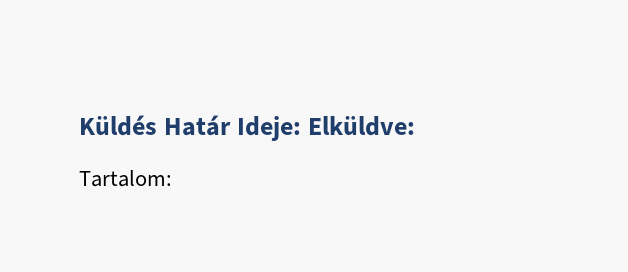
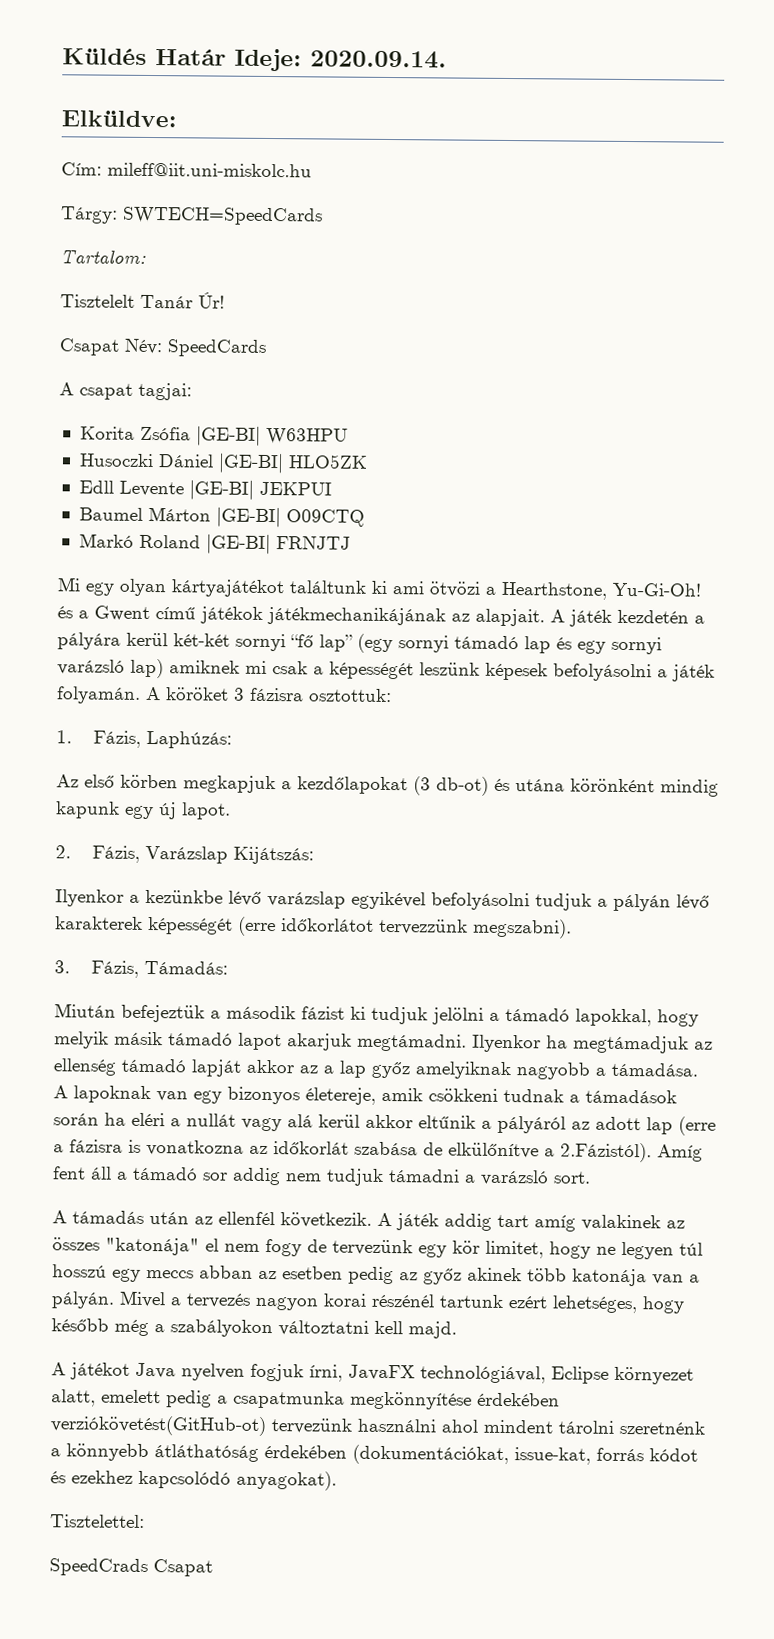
(302, 128) none -> [310,50,447,69] 2020.09.14. //
[79,170,172,187] Tartalom: -> [61,162,312,178] [60,206,323,226] [60,249,146,264] [60,292,225,309] [59,338,267,357] [59,382,192,401] [79,425,348,446] [78,452,368,474] [78,479,332,500] [78,506,365,528] [78,533,351,555] [57,577,701,600] [57,605,705,627] [57,632,662,655] [57,658,715,682] [56,686,392,704] [56,730,232,749] [56,774,719,797] [55,801,231,820] [55,845,314,865] [55,889,710,912] [55,916,572,939] [54,960,228,978] [54,1003,699,1027] [54,1031,713,1054] [53,1058,698,1080] [53,1085,677,1105] [53,1112,716,1136] [53,1139,703,1163] [52,1166,591,1186] [52,1210,685,1232] [52,1237,703,1260] [52,1264,700,1287] [51,1290,685,1314] [51,1318,457,1339] [51,1362,694,1385] [51,1389,560,1410] [50,1415,705,1437] [50,1443,698,1466] [50,1470,337,1491] [50,1514,145,1528] [49,1558,213,1577] Cím: mileff@iit.uni-miskolc.hu // Tárgy: SWTECH=SpeedCards // Tartalom: // Tisztelelt Tanár Úr! // Csapat Név: SpeedCards // A csapat tagjai: // Korita Zsófia |GE-BI| W63HPU // Husoczki Dániel |GE-BI| HLO5ZK // Edll Levente |GE-BI| JEKPUI // Baumel Márton |GE-BI| O09CTQ // Markó Roland |GE-BI| FRNJTJ // Mi egy olyan kártyajátékot találtunk ki ami ötvözi a Hearthstone, Yu-Gi-Oh! és a Gwent című játékok játékmechanikájának az alapjait. A játék kezdetén a pályára kerül két-két sornyi “fő lap” (egy sornyi támadó lap és egy sornyi varázsló lap) amiknek mi csak a képességét leszünk képesek befolyásolni a játék folyamán. A köröket 3 fázisra osztottuk: // 1. Fázis, Laphúzás: // Az első körben megkapjuk a kezdőlapokat (3 db-ot) és utána körönként mindig kapunk egy új lapot. // 2. Fázis, Varázslap Kijátszás: // Ilyenkor a kezünkbe lévő varázslap egyikével befolyásolni tudjuk a pályán lévő karakterek képességét (erre időkorlátot tervezzünk megszabni). // 3. Fázis, Támadás: // Miután befejeztük a második fázist ki tudjuk jelölni a támadó lapokkal, hogy melyik másik támadó lapot akarjuk megtámadni. Ilyenkor ha megtámadjuk az ellenség támadó lapját akkor az a lap győz amelyiknak nagyobb a támadása. A lapoknak van egy bizonyos életereje, amik csökkeni tudnak a támadások során ha eléri a nullát vagy alá kerül akkor eltűnik a pályáról az adott lap (erre a fázisra is vonatkozna az időkorlát szabása de elkülőnítve a 2.Fázistól). Amíg fent áll a támadó sor addig nem tudjuk támadni a varázsló sort. // A támadás után az ellenfél következik. A játék addig tart amíg valakinek az összes "katonája" el nem fogy de tervezünk egy kör limitet, hogy ne legyen túl hosszú egy meccs abban az esetben pedig az győz akinek több katonája van a pályán. Mivel a tervezés nagyon korai részénél tartunk ezért lehetséges, hogy később még a szabályokon változtatni kell majd. // A játékot Java nyelven fogjuk írni, JavaFX technológiával, Eclipse környezet alatt, emelett pedig a csapatmunka megkönnyítése érdekében verziókövetést(GitHub-ot) tervezünk használni ahol mindent tárolni szeretnénk a könnyebb átláthatóság érdekében (dokumentációkat, issue-kat, forrás kódot és ezekhez kapcsolódó anyagokat). // Tisztelettel: // SpeedCrads Csapat

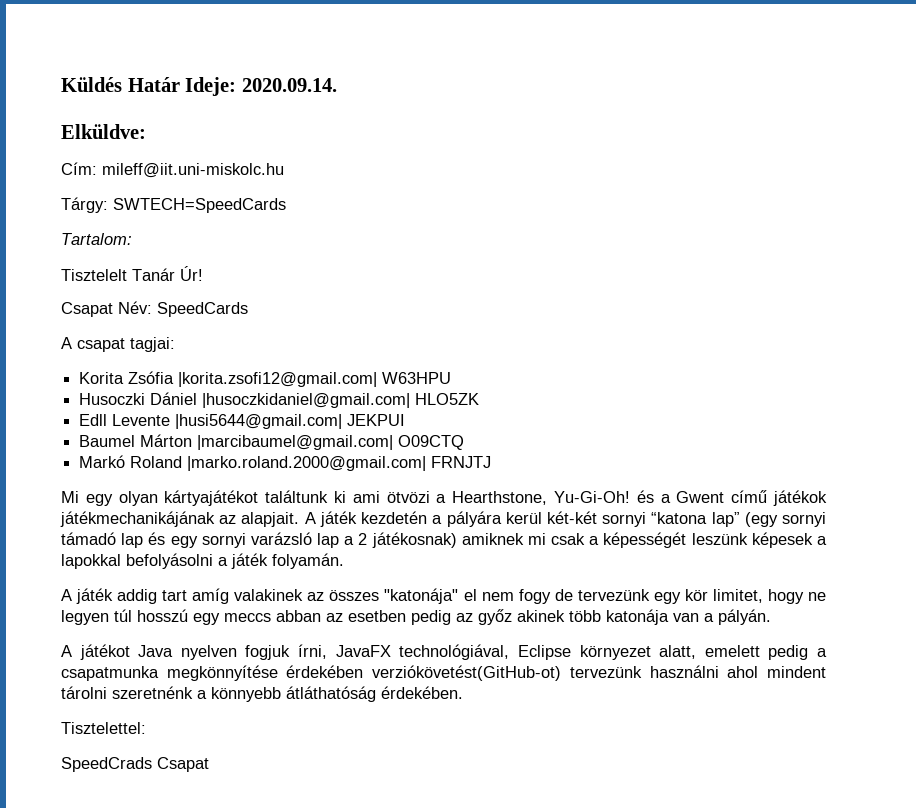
[195,425,261,446] |GE-BI| -> [178,372,378,387] |korita.zsofi12@gmail.com|
[217,452,284,474] |GE-BI| -> [202,393,411,408] |husoczkidaniel@gmail.com|
[188,479,254,500] |GE-BI| -> [175,414,343,429] |husi5644@gmail.com|
[215,506,281,528] |GE-BI| -> [197,435,394,450] |marcibaumel@gmail.com|
[205,533,271,555] |GE-BI| -> [187,456,427,471] |marko.roland.2000@gmail.com|
[290,634,314,648] “fő -> [651,512,708,524] “katona
[130,658,164,679] lap) -> [317,532,457,548] lap a 2 játékosnak)
(548, 671) none -> [816,536,827,545] [61,554,121,569] a lapokkal
[145,686,392,703] [56,730,232,749] [56,774,719,797] [55,801,231,820] [55,845,314,865] [55,889,710,912] [55,916,572,939] [54,960,228,978] [54,1003,699,1027] [54,1031,713,1054] [53,1058,698,1080] [53,1085,677,1105] [53,1112,716,1136] [53,1139,703,1163] [52,1166,591,1186] [52,1210,372,1228] A köröket 3 fázisra osztottuk: // 1. Fázis, Laphúzás: // Az első körben megkapjuk a kezdőlapokat (3 db-ot) és utána körönként mindig kapunk egy új lapot. // 2. Fázis, Varázslap Kijátszás: // Ilyenkor a kezünkbe lévő varázslap egyikével befolyásolni tudjuk a pályán lévő karakterek képességét (erre időkorlátot tervezzünk megszabni). // 3. Fázis, Támadás: // Miután befejeztük a második fázist ki tudjuk jelölni a támadó lapokkal, hogy melyik másik támadó lapot akarjuk megtámadni. Ilyenkor ha megtámadjuk az ellenség támadó lapját akkor az a lap győz amelyiknak nagyobb a támadása. A lapoknak van egy bizonyos életereje, amik csökkeni tudnak a támadások során ha eléri a nullát vagy alá kerül akkor eltűnik a pályáról az adott lap (erre a fázisra is vonatkozna az időkorlát szabása de elkülőnítve a 2.Fázistól). Amíg fent áll a támadó sor addig nem tudjuk támadni a varázsló sort. // A támadás után az ellenfél következik. -> (344, 561) //
[119,1290,685,1314] [51,1318,457,1339] Mivel a tervezés nagyon korai részénél tartunk ezért lehetséges, hogy később még a szabályokon változtatni kell majd. -> (771, 617) none
[264,1444,698,1466] [50,1470,337,1491] érdekében (dokumentációkat, issue-kat, forrás kódot és ezekhez kapcsolódó anyagokat). -> [381,686,463,699] érdekében.

